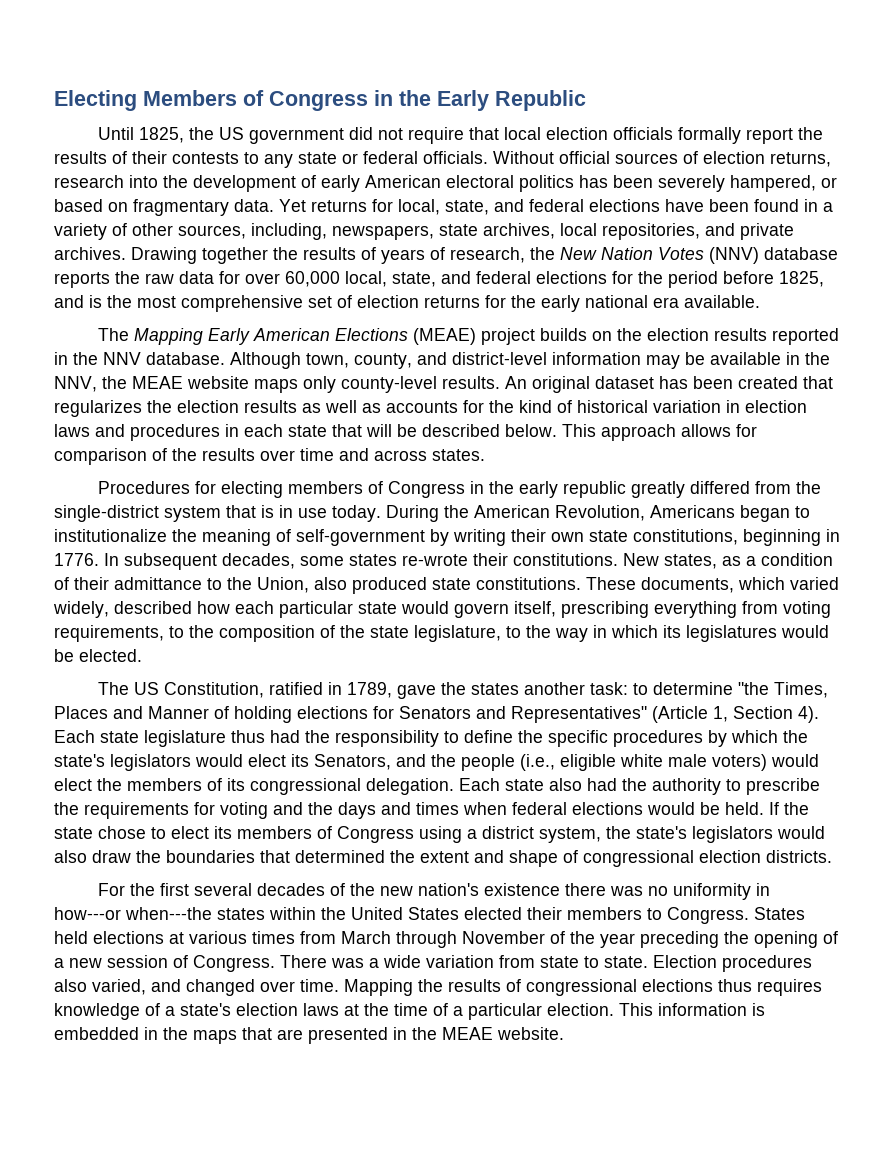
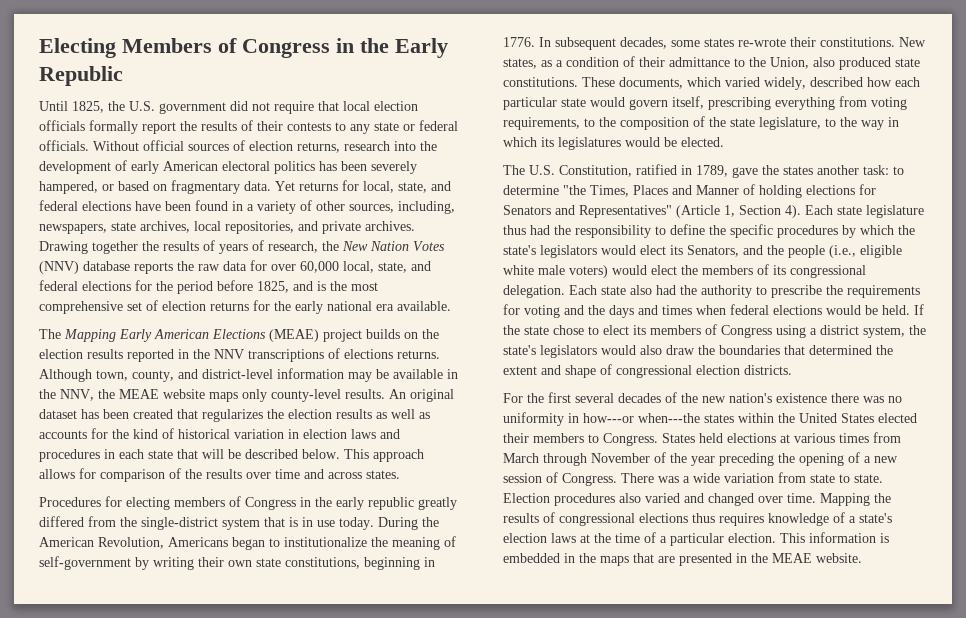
[219,127,245,140] US -> [129,101,155,111] U.S.
[146,352,225,365] database. -> [248,348,440,362] transcriptions of elections returns.
[134,682,160,695] US -> [529,165,555,175] U.S.
[92,979,146,995] varied, -> [645,493,680,503] varied

